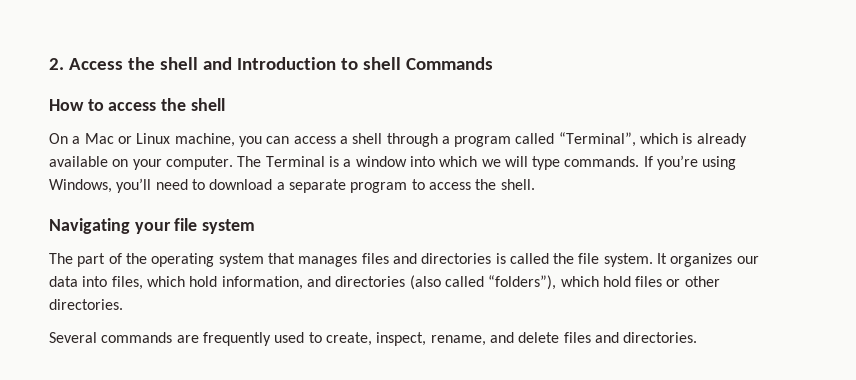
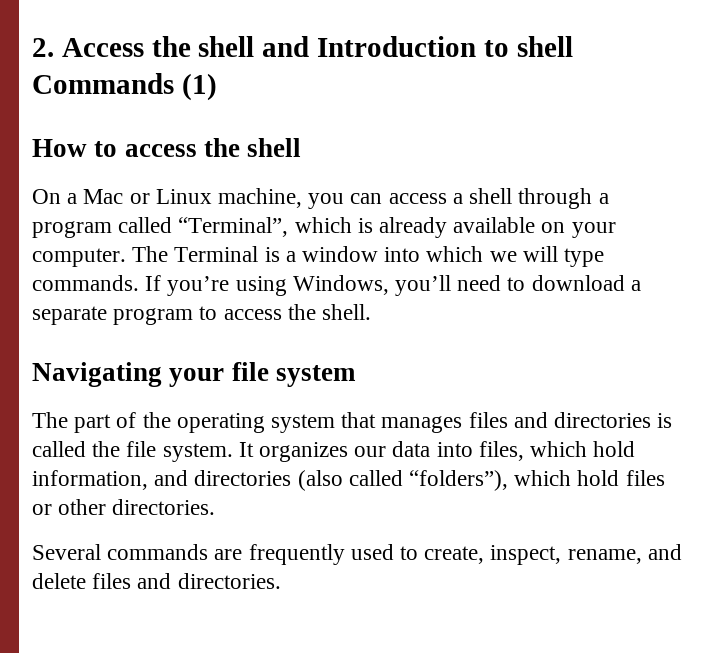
(493, 63) none -> [181,73,217,101] (1)

